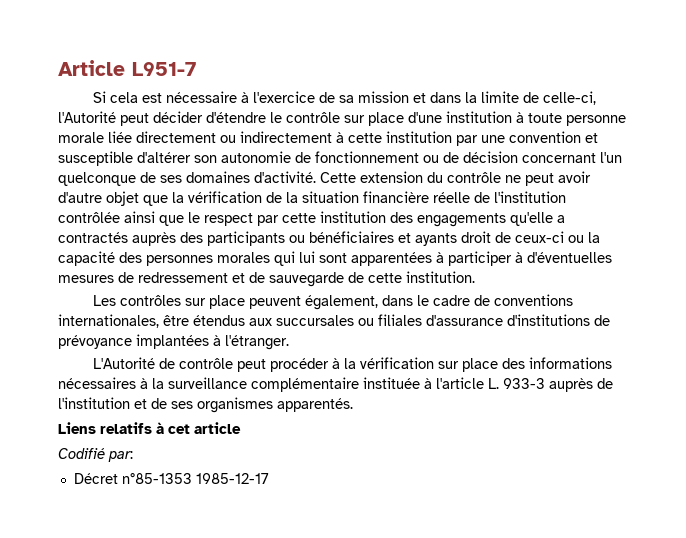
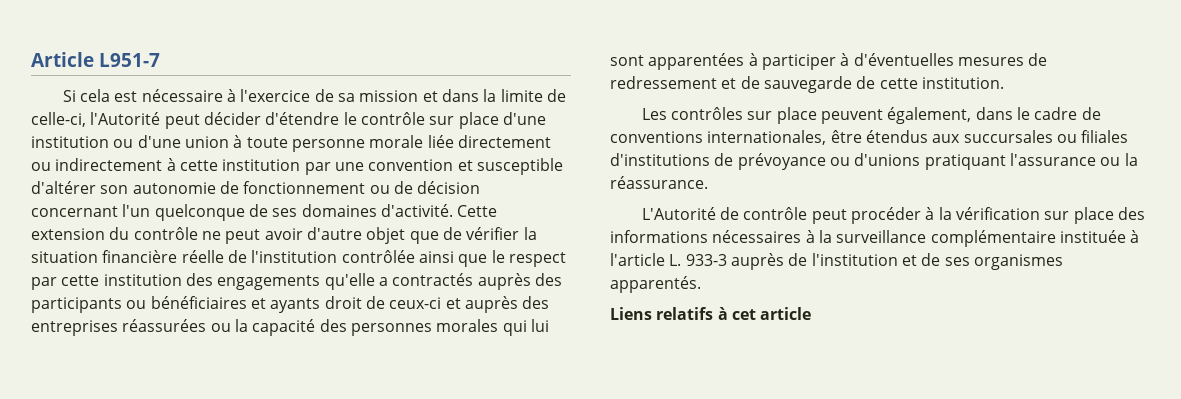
(512, 117) none -> [113,135,229,148] ou d'une union
[172,191,282,203] la vérification de -> [442,227,520,240] de vérifier
(564, 237) none -> [445,296,550,313] [31,319,207,336] et auprès des entreprises réassurées
[426,315,503,326] d'assurance -> (1129, 136) none
[136,334,289,350] implantées à l'étranger. -> [829,153,1138,170] [610,176,708,189] ou d'unions pratiquant l'assurance ou la réassurance.
[58,448,133,462] [73,473,269,484] // Codifié par: // Décret n°85-1353 1985-12-17 -> (812, 313) none

